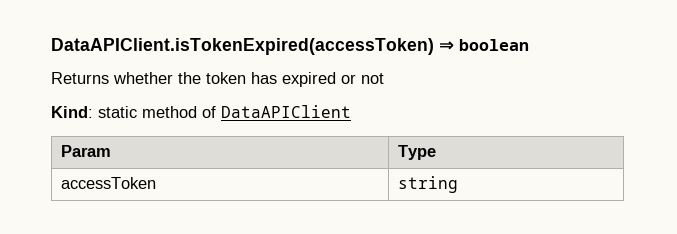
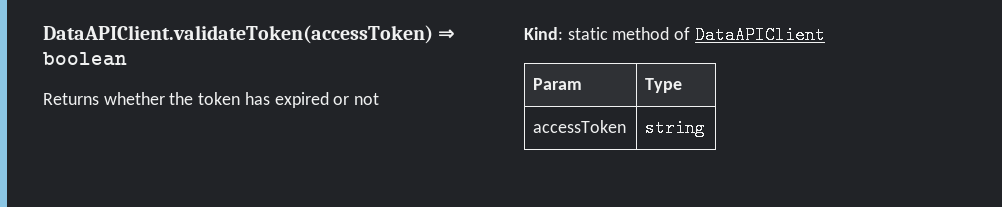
[51,38,434,55] DataAPIClient.isTokenExpired(accessToken) -> [43,25,433,44] DataAPIClient.validateToken(accessToken)

